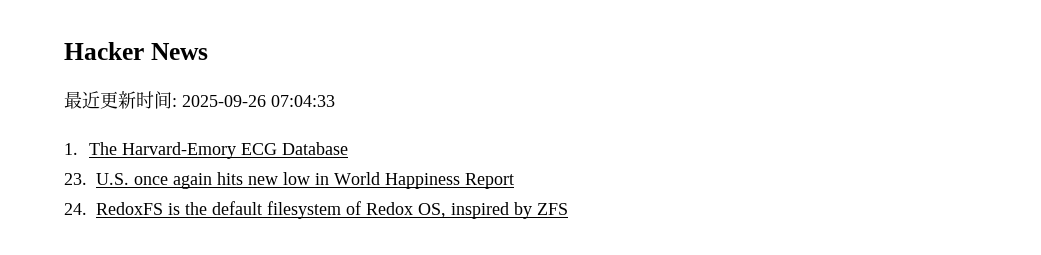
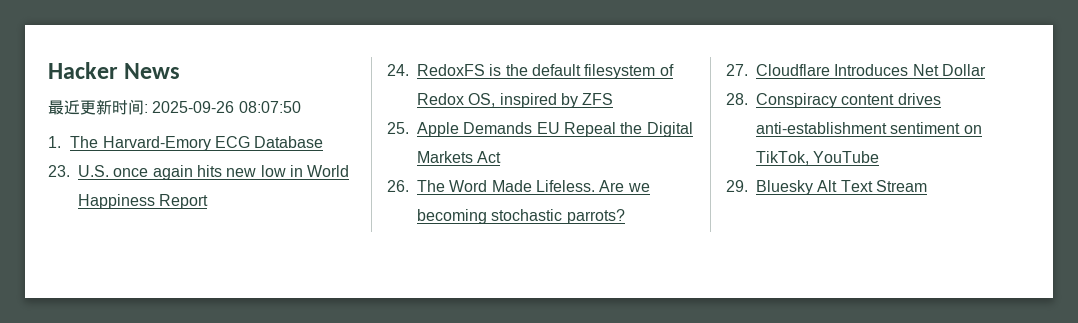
[271,95,335,107] 07:04:33 -> [238,101,301,113] 08:07:50
(568, 209) none -> [387,122,693,137] [417,151,502,163] [387,180,650,192] [417,209,625,224] [726,64,986,76] [726,93,941,108] [756,122,982,134] [756,151,880,165] [726,180,927,195] // 25. Apple Demands EU Repeal the Digital Markets Act // 26. The Word Made Lifeless. Are we becoming stochastic parrots? // 27. Cloudflare Introduces Net Dollar // 28. Conspiracy content drives anti-establishment sentiment on TikTok, YouTube // 29. Bluesky Alt Text Stream

